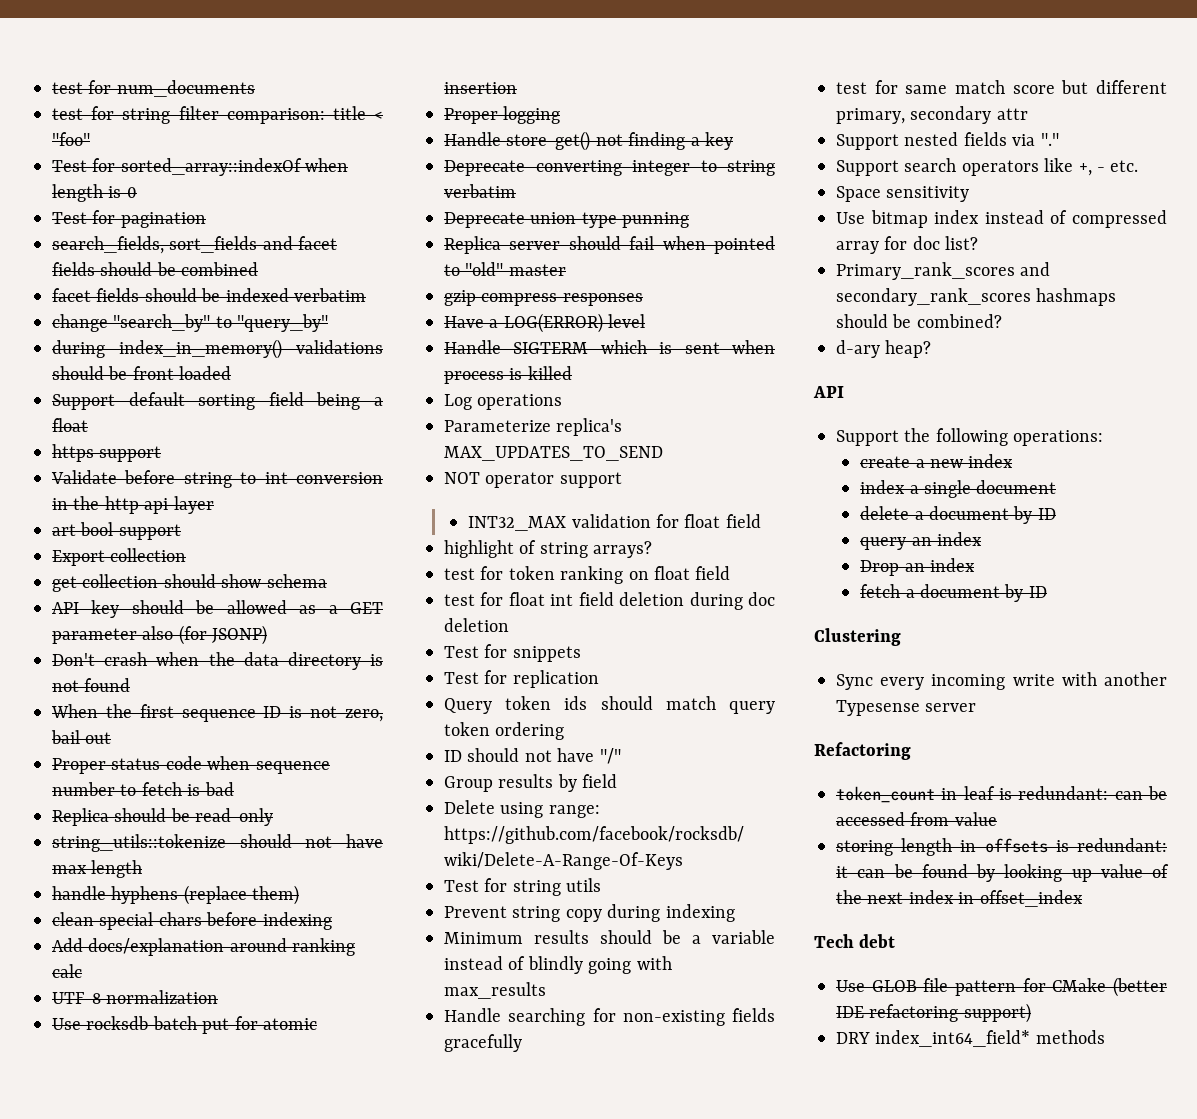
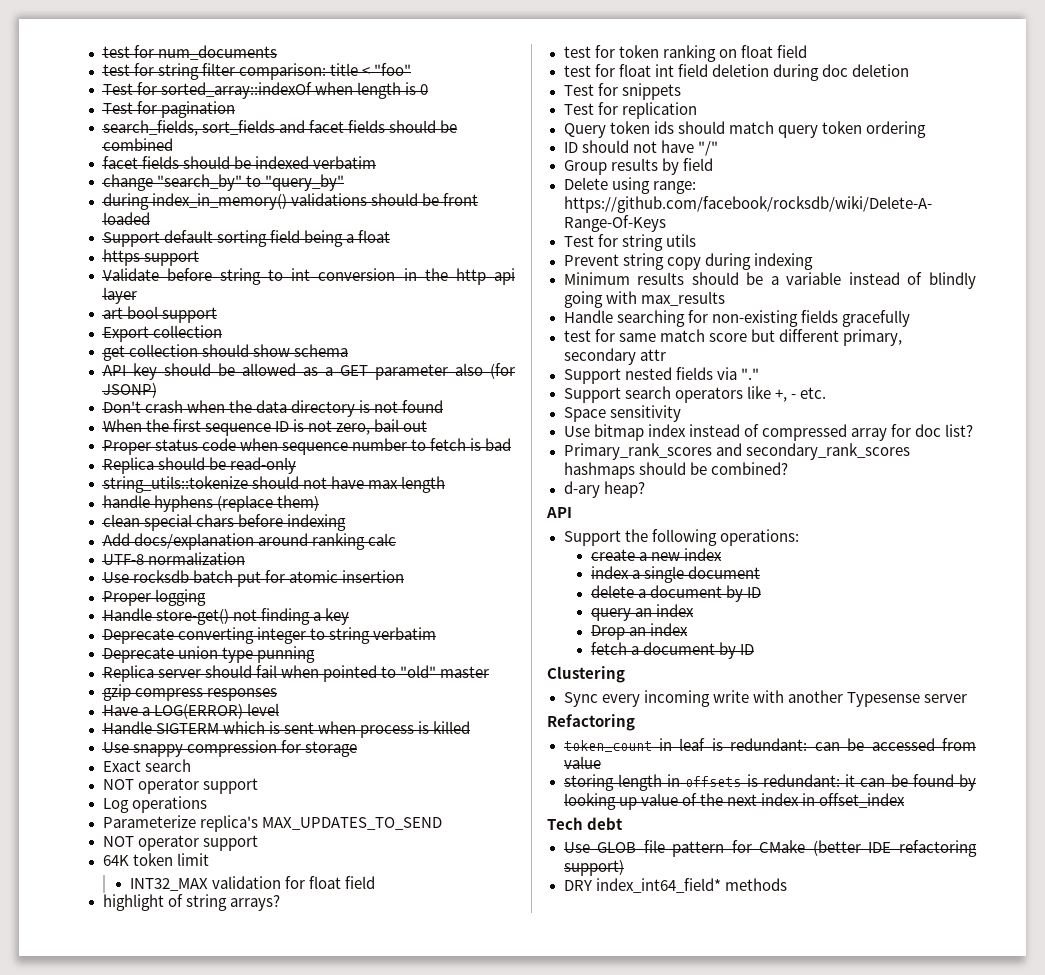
(572, 373) none -> [102,740,357,757] [102,759,191,772] [102,778,258,794] // Use snappy compression for storage // Exact search // NOT operator support
(622, 480) none -> [102,853,209,866] // 64K token limit

